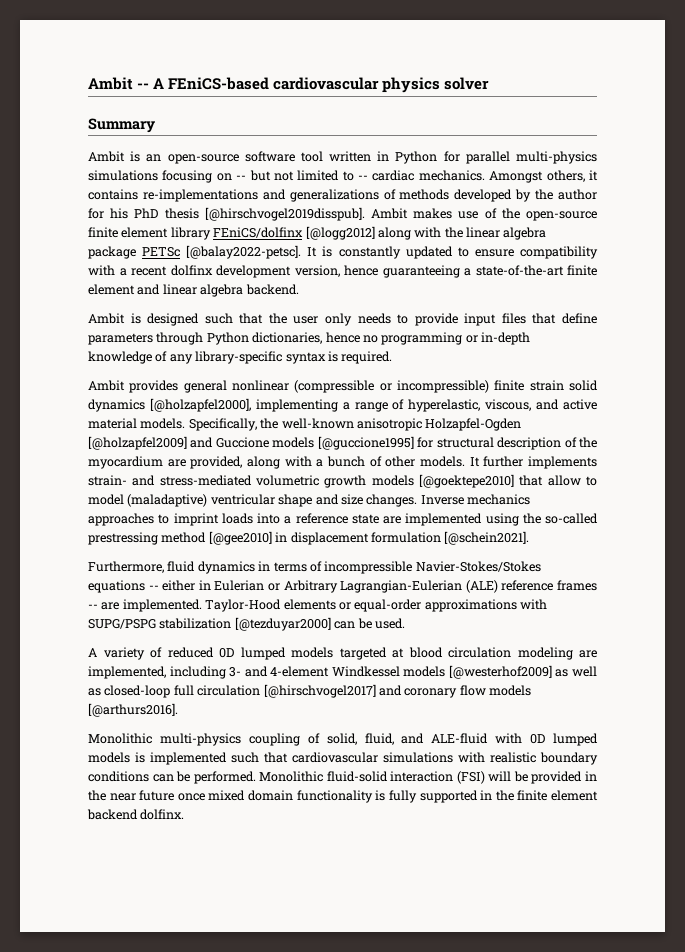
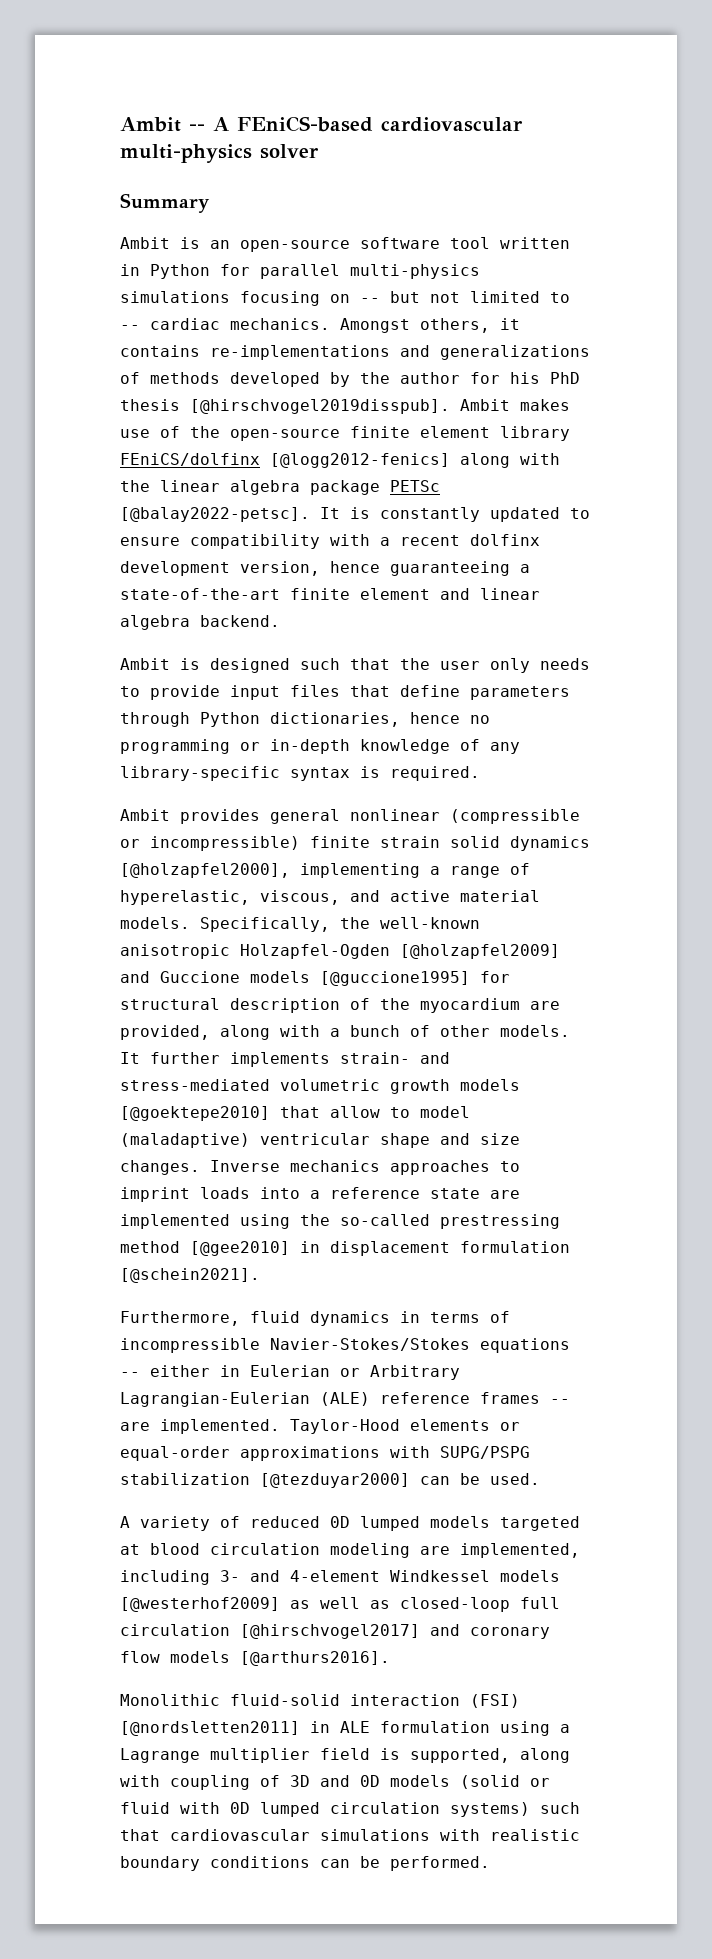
[382,77,441,93] physics -> [120,144,252,163] multi-physics
[305,226,375,240] [@logg2012] -> [270,453,450,468] [@logg2012-fenics]
[159,733,598,746] [88,752,227,765] multi-physics coupling of solid, fluid, and ALE-fluid with 0D lumped models is implemented -> [230,1694,520,1708] [120,1721,570,1736] [120,1748,570,1763] [120,1775,550,1790] [120,1802,530,1817] fluid-solid interaction (FSI) [@nordsletten2011] in ALE formulation using a Lagrange multiplier field is supported, along with coupling of 3D and 0D models (solid or fluid with 0D lumped circulation systems)
[259,771,597,784] [88,790,599,803] [87,809,185,820] Monolithic fluid-solid interaction (FSI) will be provided in the near future once mixed domain functionality is fully supported in the finite element backend dolfinx. -> (490, 1863) none

